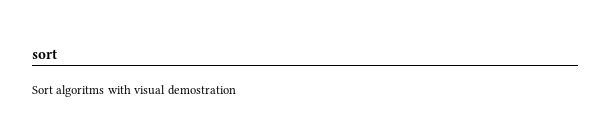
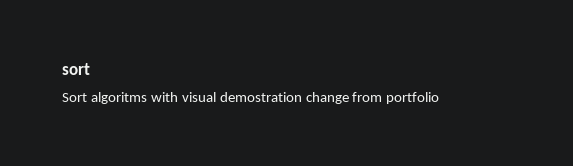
(236, 90) none -> [305,92,440,104] change from portfolio

